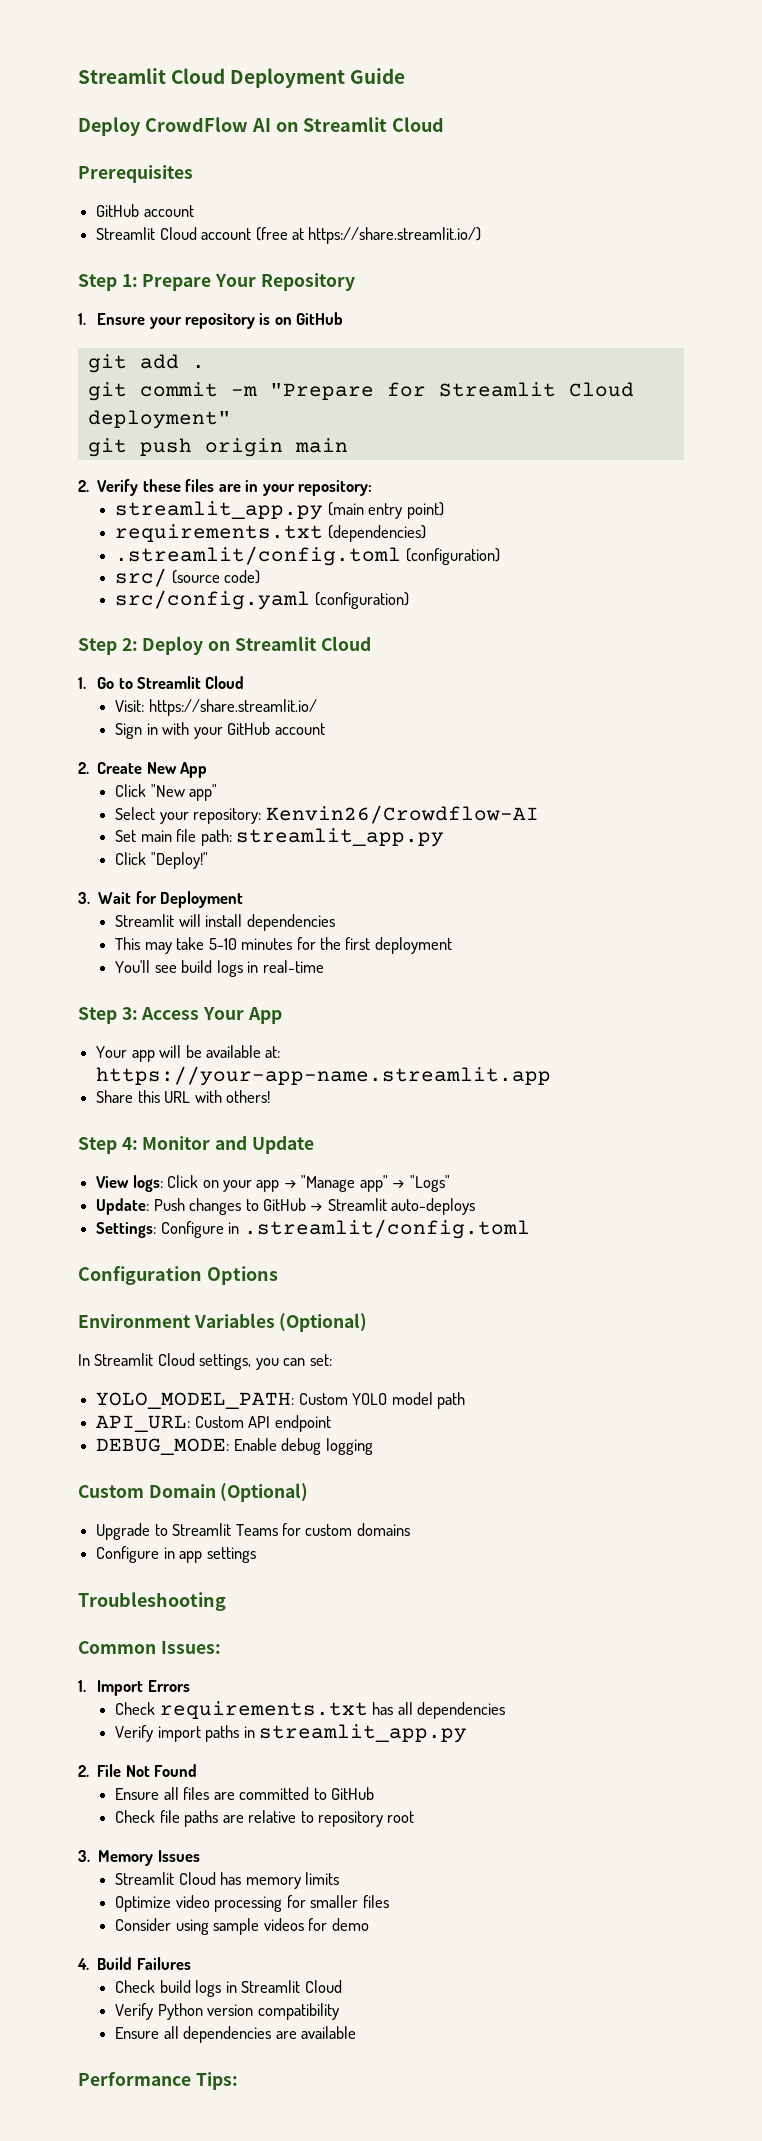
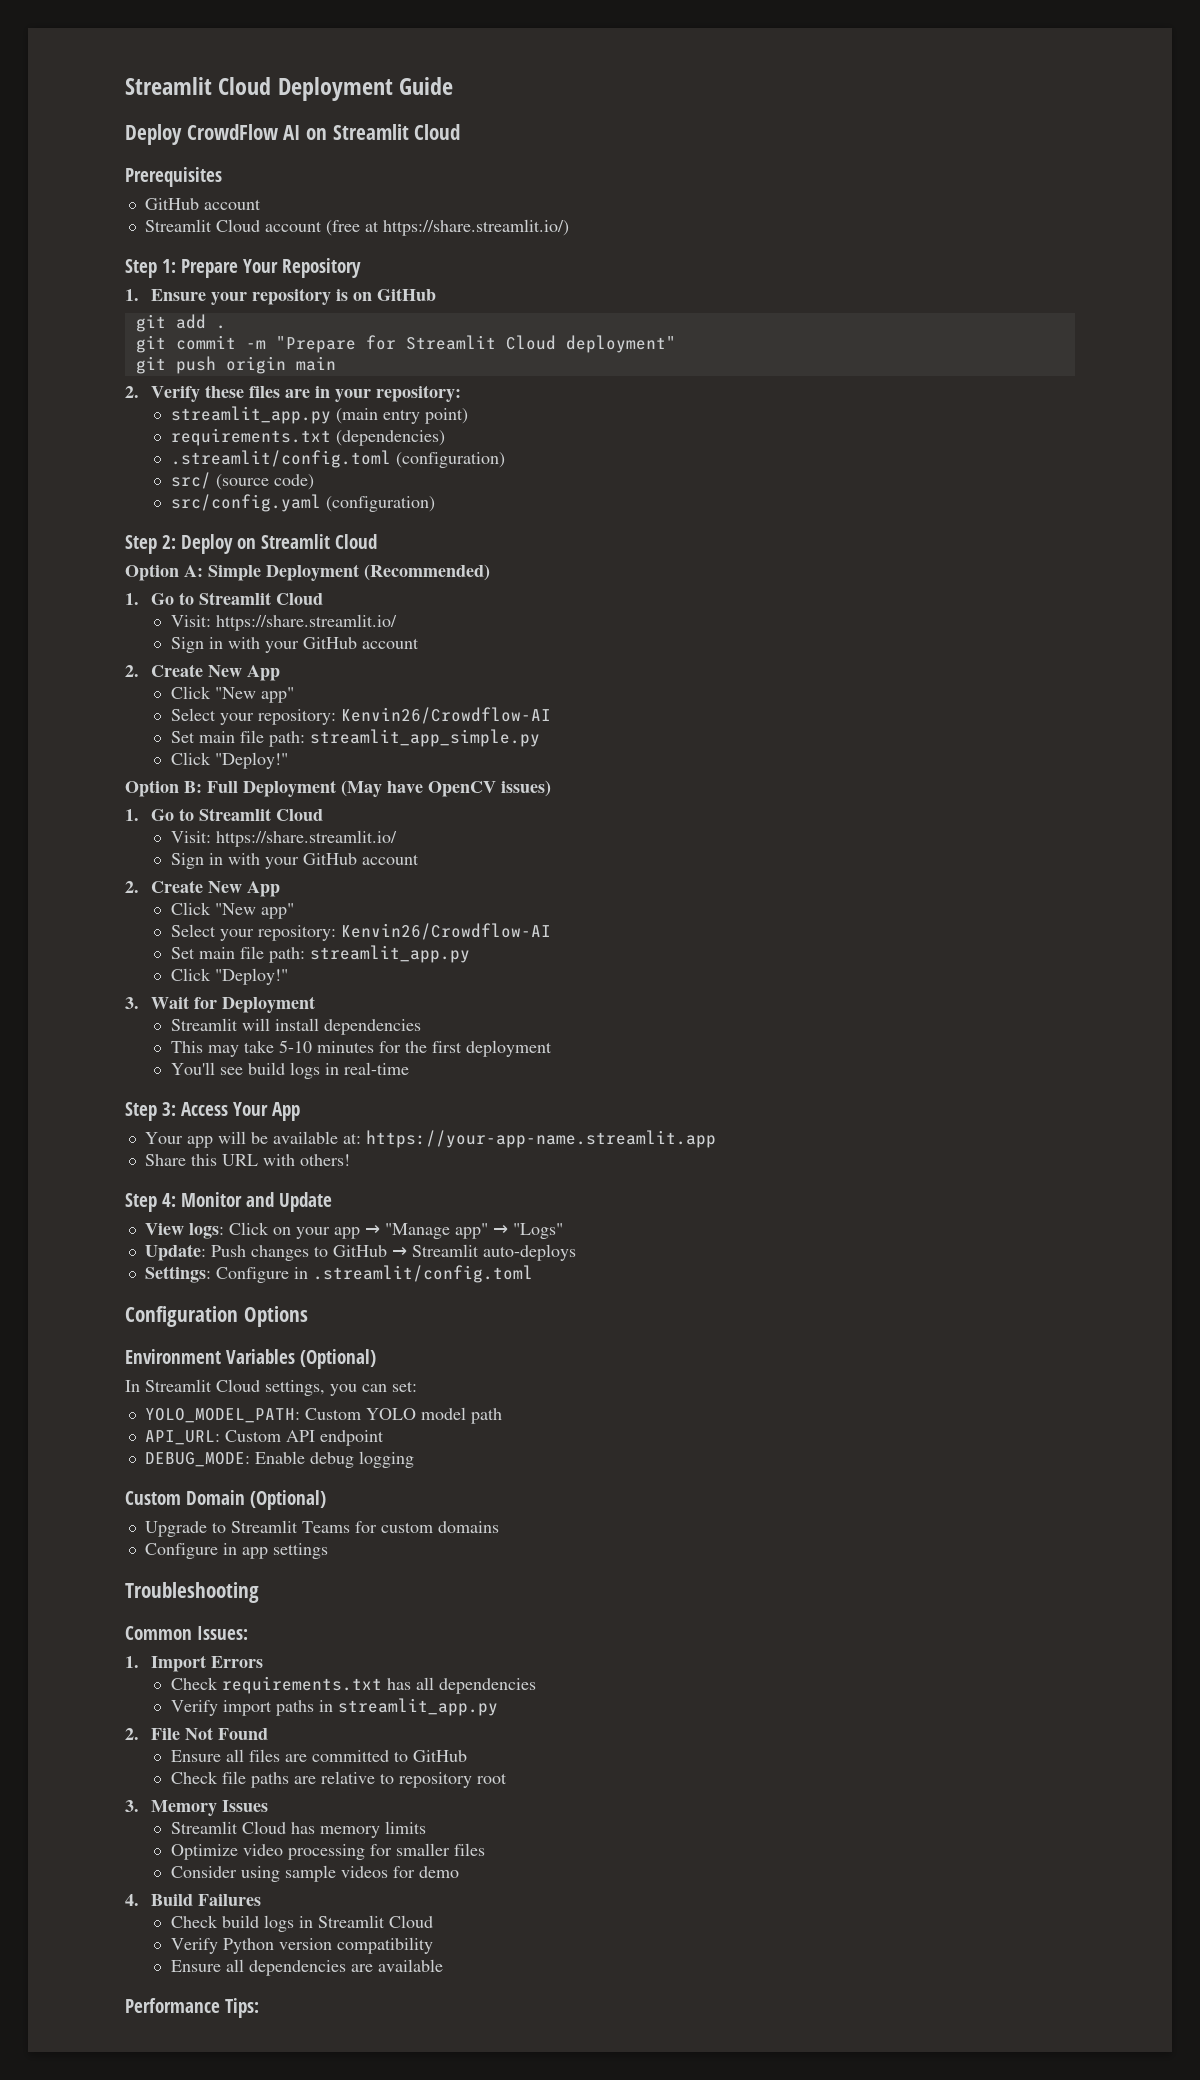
(371, 643) none -> [125,564,490,581] [125,592,323,605] [170,614,397,631] [170,637,419,653] [125,664,280,681] [170,686,294,703] [170,707,551,725] [170,729,540,747] [170,752,288,769] [125,780,551,797] // Option A: Simple Deployment (Recommended) // 1. Go to Streamlit Cloud // Visit: https://share.streamlit.io/ // Sign in with your GitHub account // 2. Create New App // Click "New app" // Select your repository: Kenvin26/Crowdflow-AI // Set main file path: streamlit_app_simple.py // Click "Deploy!" // Option B: Full Deployment (May have OpenCV issues)

